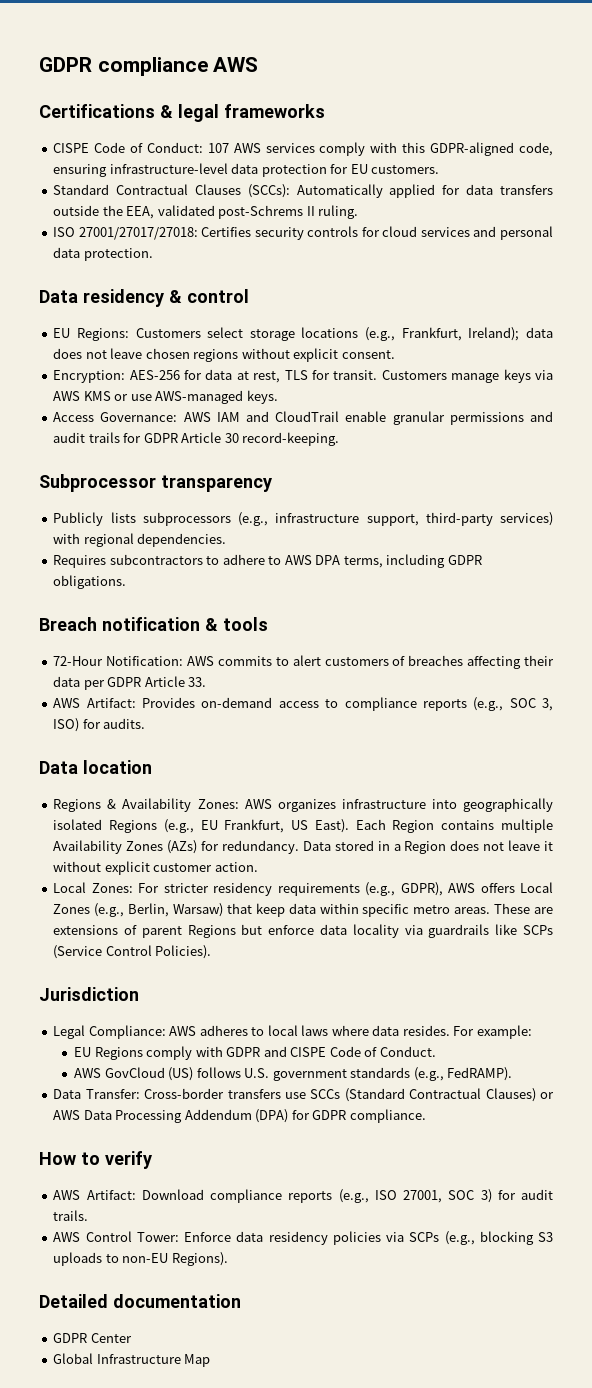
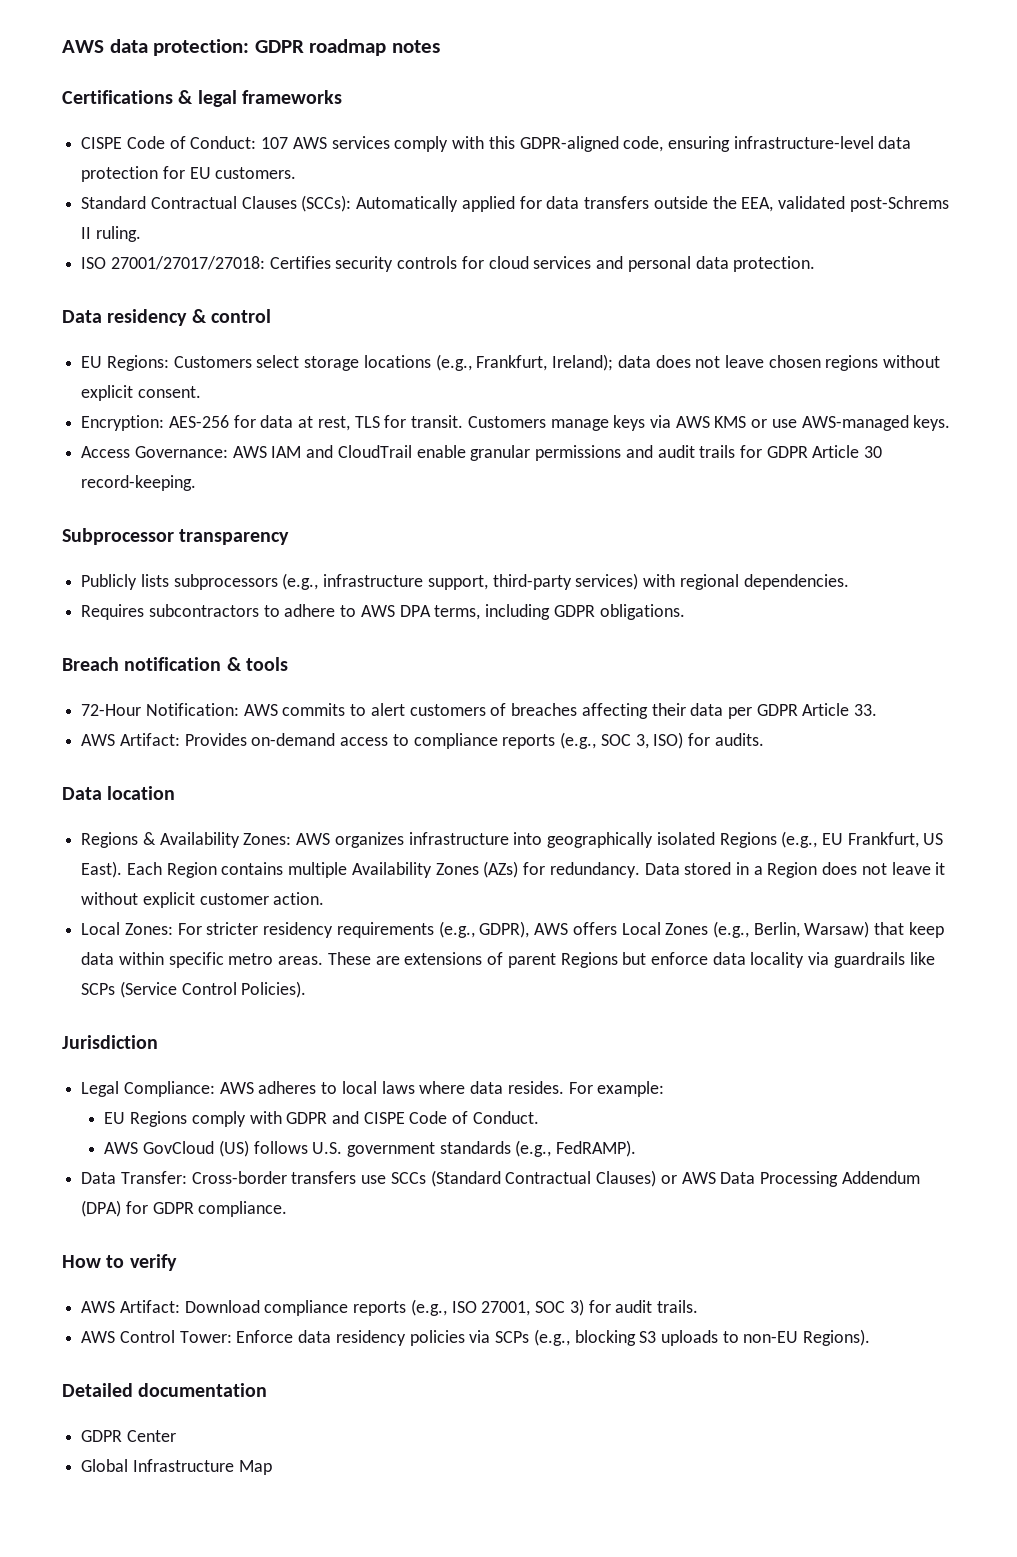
[39,57,259,76] GDPR compliance AWS -> [62,39,440,56] AWS data protection: GDPR roadmap notes

